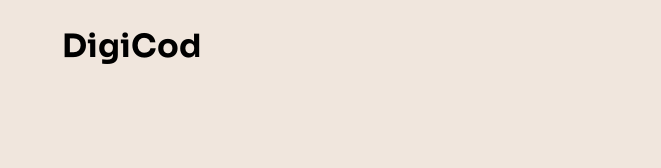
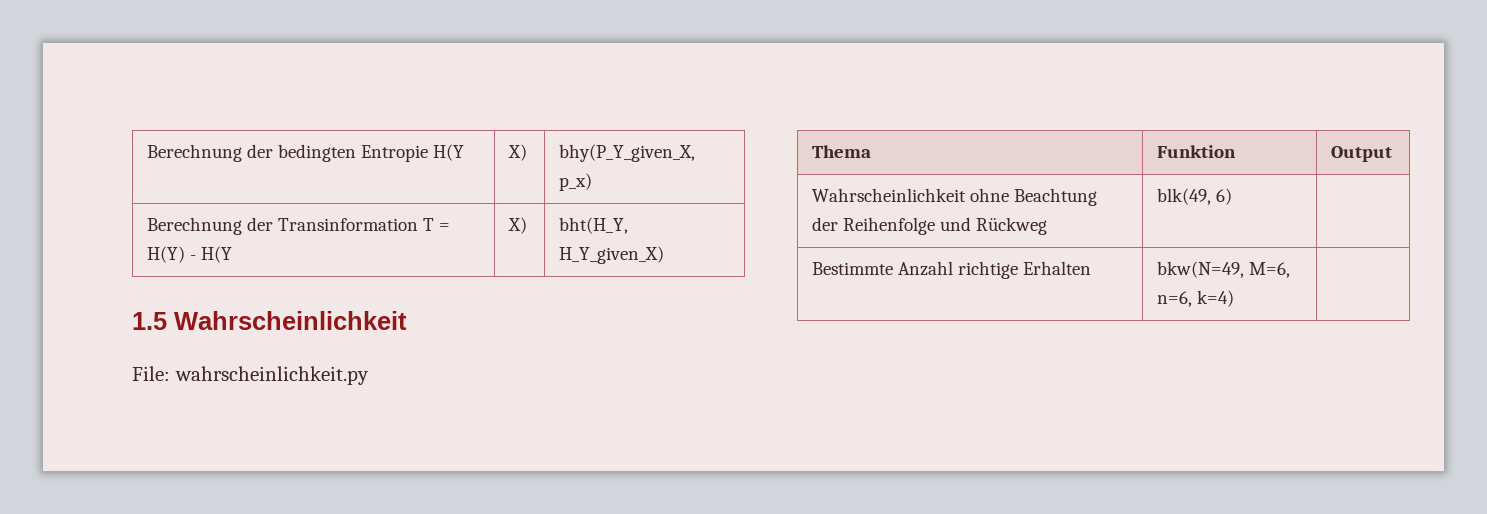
[62,32,202,64] DigiCod -> [147,144,465,162] [508,144,528,161] [559,144,696,162] [559,173,593,191] [147,217,451,235] [147,246,233,263] [508,217,528,234] [559,217,629,234] [559,246,665,264] [132,311,407,330] [132,366,369,385] [812,145,872,158] [1157,145,1237,158] [1331,146,1393,162] [812,188,1098,206] [812,217,1048,235] [1157,188,1233,205] [812,261,1092,279] [1157,261,1291,278] [1157,290,1235,307] Berechnung der bedingten Entropie H(Y | X) | bhy(P_Y_given_X, p_x) // Berechnung der Transinformation T = H(Y) - H(Y | X) | bht(H_Y, H_Y_given_X) // 1.5 Wahrscheinlichkeit // File: wahrscheinlichkeit.py // Thema | Funktion | Output // Wahrscheinlichkeit ohne Beachtung der Reihenfolge und Rückweg | blk(49, 6) | // Bestimmte Anzahl richtige Erhalten | bkw(N=49, M=6, n=6, k=4) |

